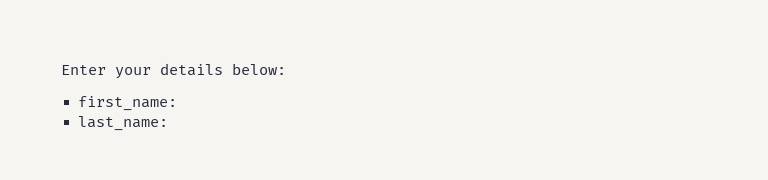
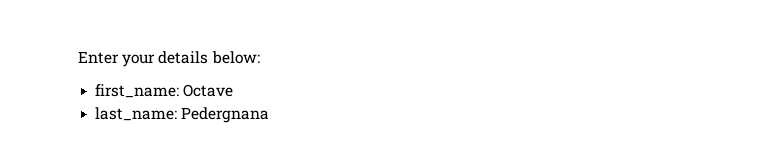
(177, 103) none -> [183,84,234,97] Octave
(168, 123) none -> [181,107,270,123] Pedergnana

